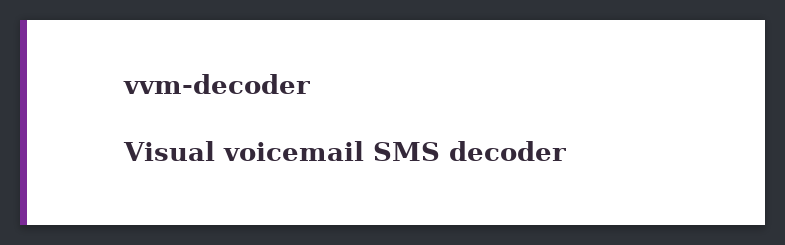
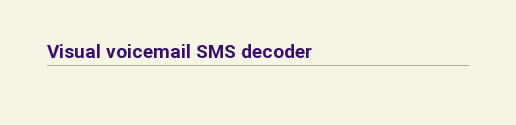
[123,74,310,94] vvm-decoder // -> (47, 51) none

